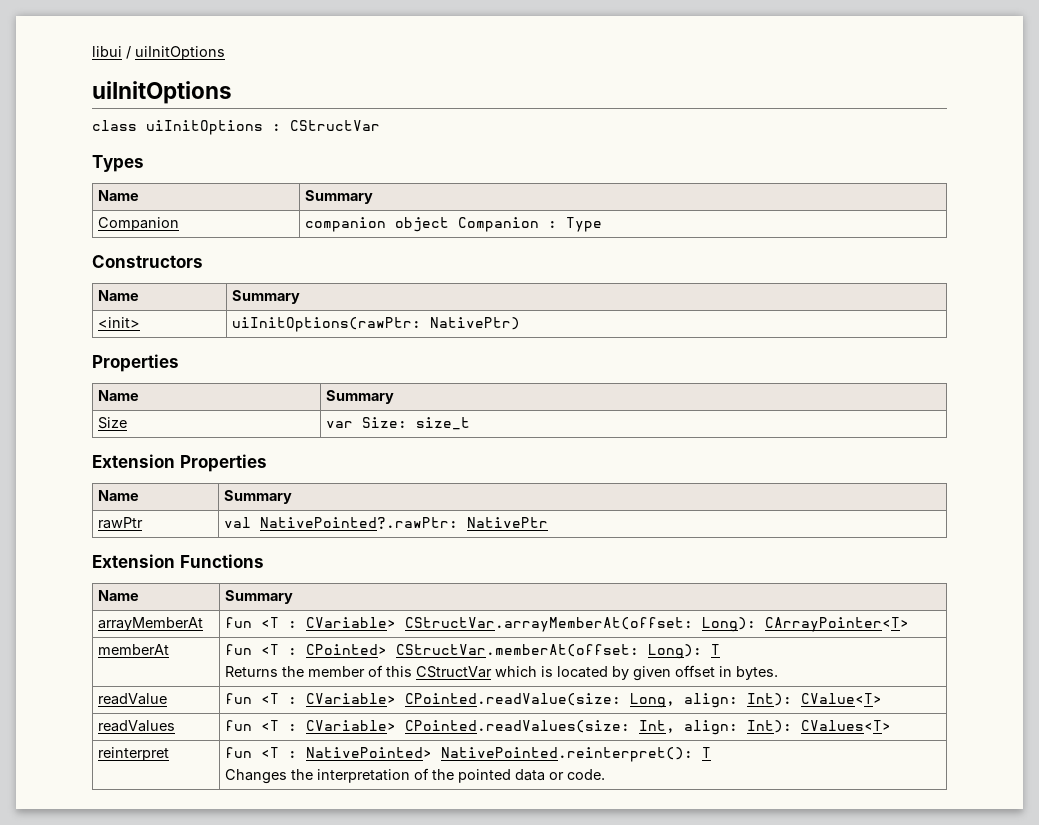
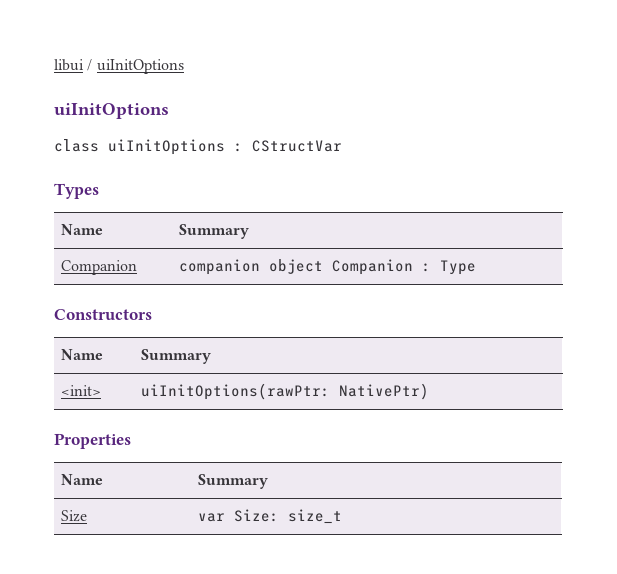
[92,454,267,472] [98,490,140,501] [224,490,293,504] [98,517,144,529] [224,517,549,529] [92,554,264,568] [98,590,140,601] [225,590,294,604] [98,617,204,631] [225,617,910,632] [98,644,170,655] [225,644,721,659] [225,665,779,681] [98,693,168,705] [225,693,883,708] [98,720,176,732] [225,720,892,735] [98,747,170,761] [225,747,712,762] [225,768,606,784] // Extension Properties // Name | Summary // rawPtr | val NativePointed?.rawPtr: NativePtr // Extension Functions // Name | Summary // arrayMemberAt | fun <T : CVariable> CStructVar.arrayMemberAt(offset: Long): CArrayPointer<T> // memberAt | fun <T : CPointed> CStructVar.memberAt(offset: Long): T // Returns the member of this CStructVar which is located by given offset in bytes. // readValue | fun <T : CVariable> CPointed.readValue(size: Long, align: Int): CValue<T> // readValues | fun <T : CVariable> CPointed.readValues(size: Int, align: Int): CValues<T> // reinterpret | fun <T : NativePointed> NativePointed.reinterpret(): T // Changes the interpretation of the pointed data or code. -> (342, 516) none

